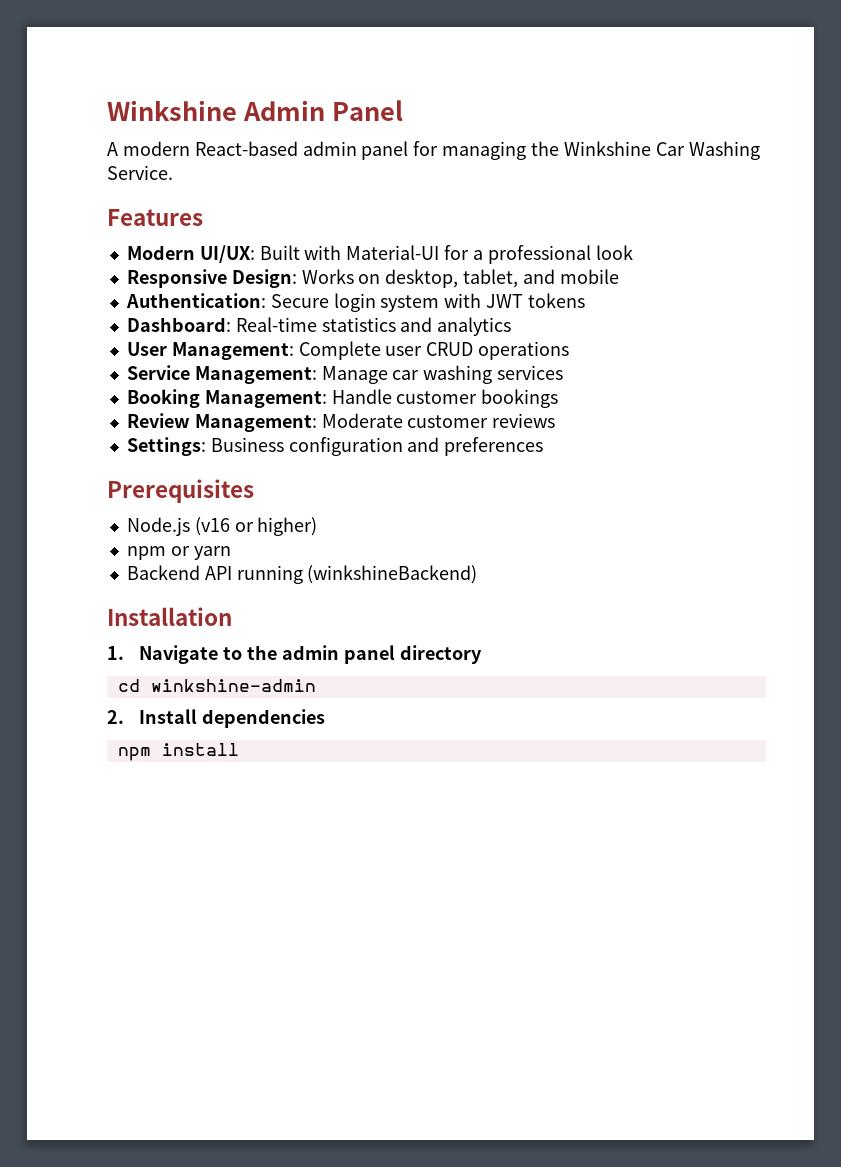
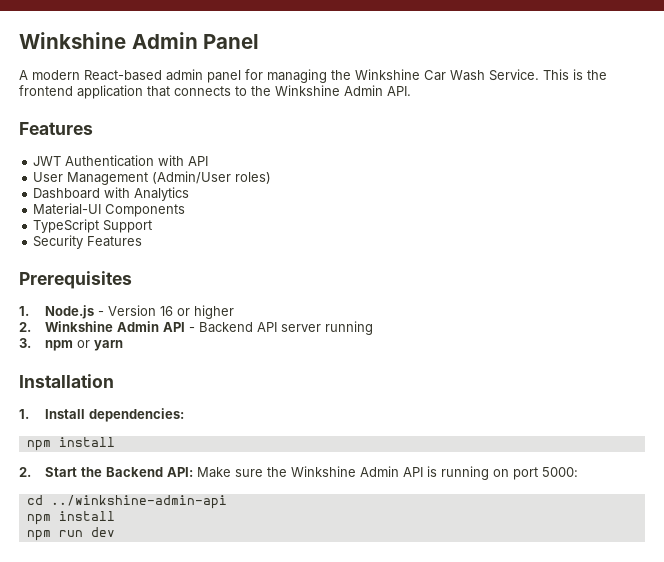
[688,141,760,160] Washing -> [450,70,485,81] Wash
[107,209,203,226] [126,245,633,264] [126,269,619,288] [125,293,585,312] [126,317,512,336] [126,341,570,360] [126,365,564,384] [126,389,559,408] [126,413,556,432] [126,437,544,456] [107,479,254,503] [126,517,318,536] [126,546,231,560] [126,565,478,584] [107,607,232,626] [107,645,482,664] [117,679,316,692] [107,709,326,728] [117,743,239,761] // Features // Modern UI/UX: Built with Material-UI for a professional look // Responsive Design: Works on desktop, tablet, and mobile // Authentication: Secure login system with JWT tokens // Dashboard: Real-time statistics and analytics // User Management: Complete user CRUD operations // Service Management: Manage car washing services // Booking Management: Handle customer bookings // Review Management: Moderate customer reviews // Settings: Business configuration and preferences // Prerequisites // Node.js (v16 or higher) // npm or yarn // Backend API running (winkshineBackend) // Installation // 1. Navigate to the admin panel directory // cd winkshine-admin // 2. Install dependencies // npm install -> [543,69,607,80] [19,85,411,99] [19,122,93,135] [33,155,209,167] [33,171,272,185] [33,187,190,201] [33,203,186,217] [33,219,153,233] [33,235,143,249] [19,271,132,289] [19,305,234,319] [19,321,373,335] [19,338,123,351] [19,374,114,388] [19,408,184,422] [26,437,115,451] [19,466,578,480] [26,495,227,509] [26,511,115,525] [26,527,115,541] This is the frontend application that connects to the Winkshine Admin API. // Features // JWT Authentication with API // User Management (Admin/User roles) // Dashboard with Analytics // Material-UI Components // TypeScript Support // Security Features // Prerequisites // 1. Node.js - Version 16 or higher // 2. Winkshine Admin API - Backend API server running // 3. npm or yarn // Installation // 1. Install dependencies: // npm install // 2. Start the Backend API: Make sure the Winkshine Admin API is running on port 5000: // cd ../winkshine-admin-api // npm install // npm run dev

